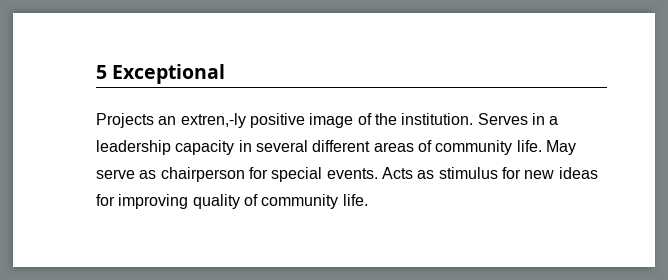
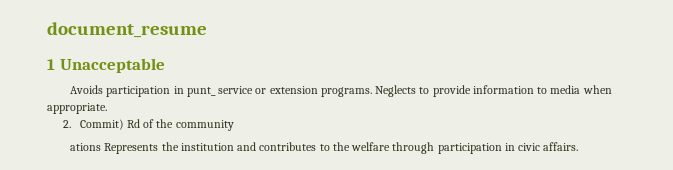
[96,64,226,84] [96,113,559,128] [96,140,576,155] [96,167,598,182] [96,194,368,209] 5 Exceptional // Projects an extren,-ly positive image of the institution. Serves in a leadership capacity in several different areas of community life. May serve as chairperson for special events. Acts as stimulus for new ideas for improving quality of community life. -> [47,22,207,38] [47,58,165,73] [70,85,612,97] [47,103,107,114] [63,119,234,131] [70,142,579,154] document_resume // 1 Unacceptable // Avoids participation in punt_ service or extension programs. Neglects to provide information to media when appropriate. // 2. Commit) Rd of the community // ations Represents the institution and contributes to the welfare through participation in civic affairs.

